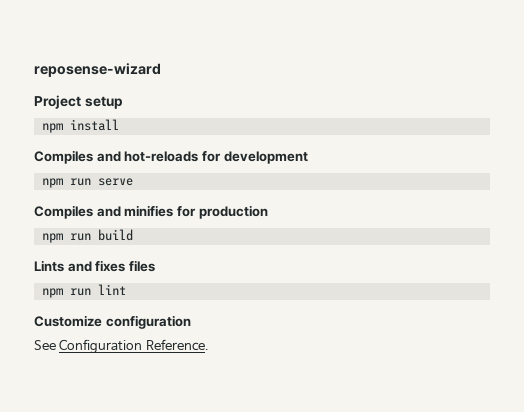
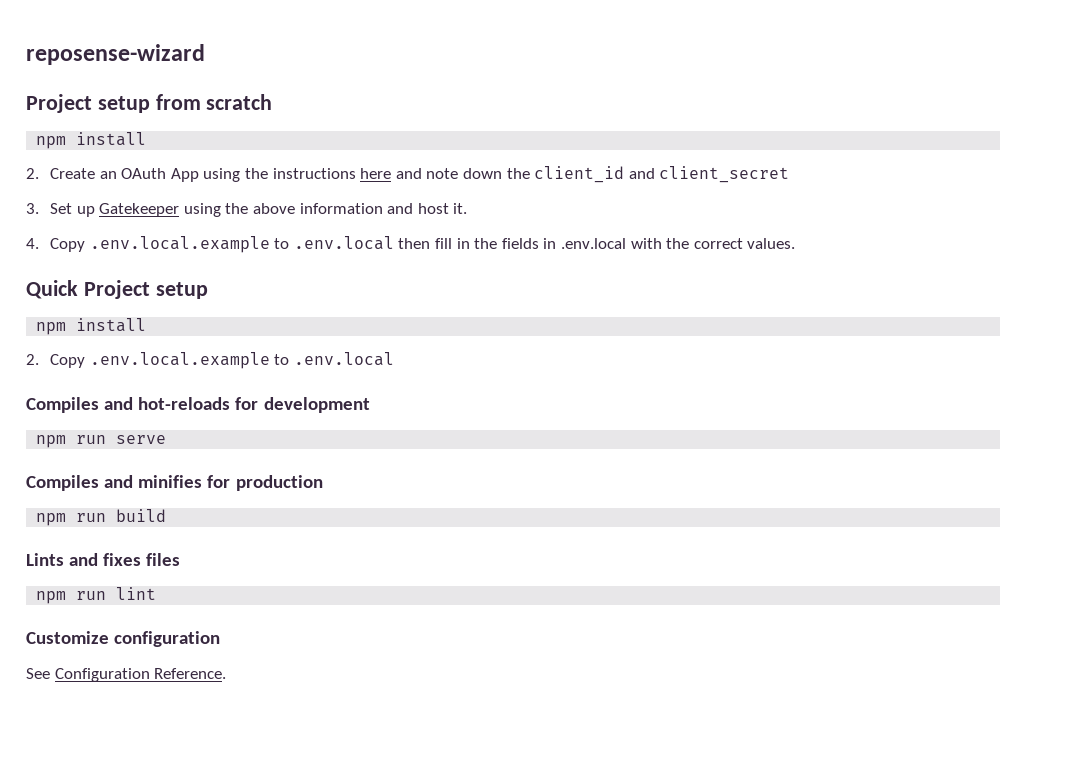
[41,119,119,133] // npm install -> [155,94,273,110] [36,132,147,149] [26,166,790,183] [26,203,468,217] [26,236,796,253] [26,280,208,299] [36,318,147,335] [26,352,394,369] from scratch // npm install // 2. Create an OAuth App using the instructions here and note down the client_id and client_secret // 3. Set up Gatekeeper using the above information and host it. // 4. Copy .env.local.example to .env.local then fill in the fields in .env.local with the correct values. // Quick Project setup // npm install // 2. Copy .env.local.example to .env.local

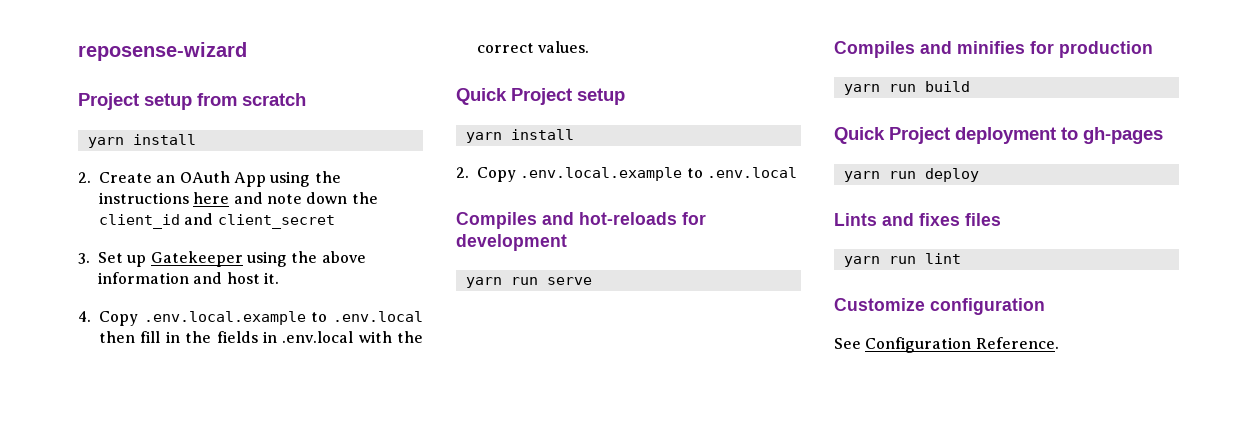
[36,136,67,149] npm -> [87,137,124,148] yarn
[36,322,67,335] npm -> [465,132,502,143] yarn
[36,435,67,448] npm -> [465,277,502,288] yarn
[36,513,67,526] npm -> [843,84,880,95] yarn
(167, 515) none -> [834,127,1163,144] [843,168,979,182] // Quick Project deployment to gh-pages // yarn run deploy
[36,591,67,604] npm -> [843,256,880,267] yarn

